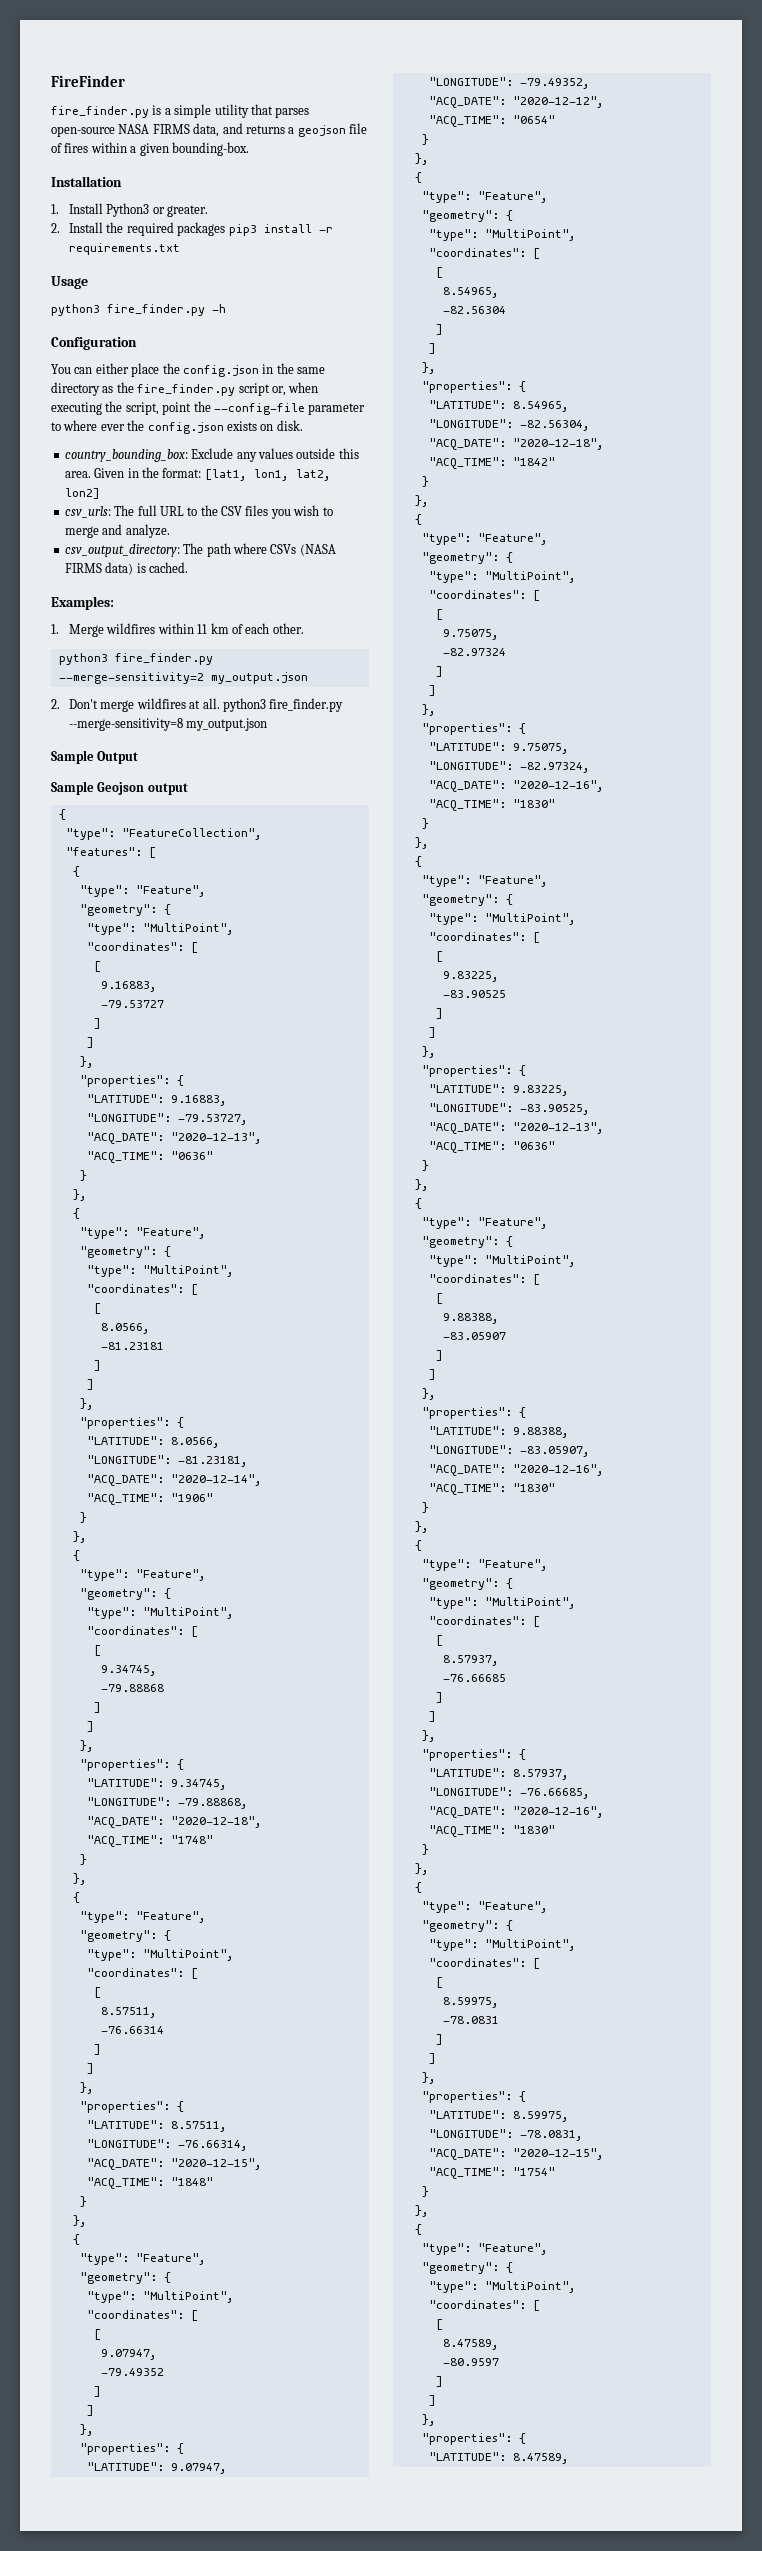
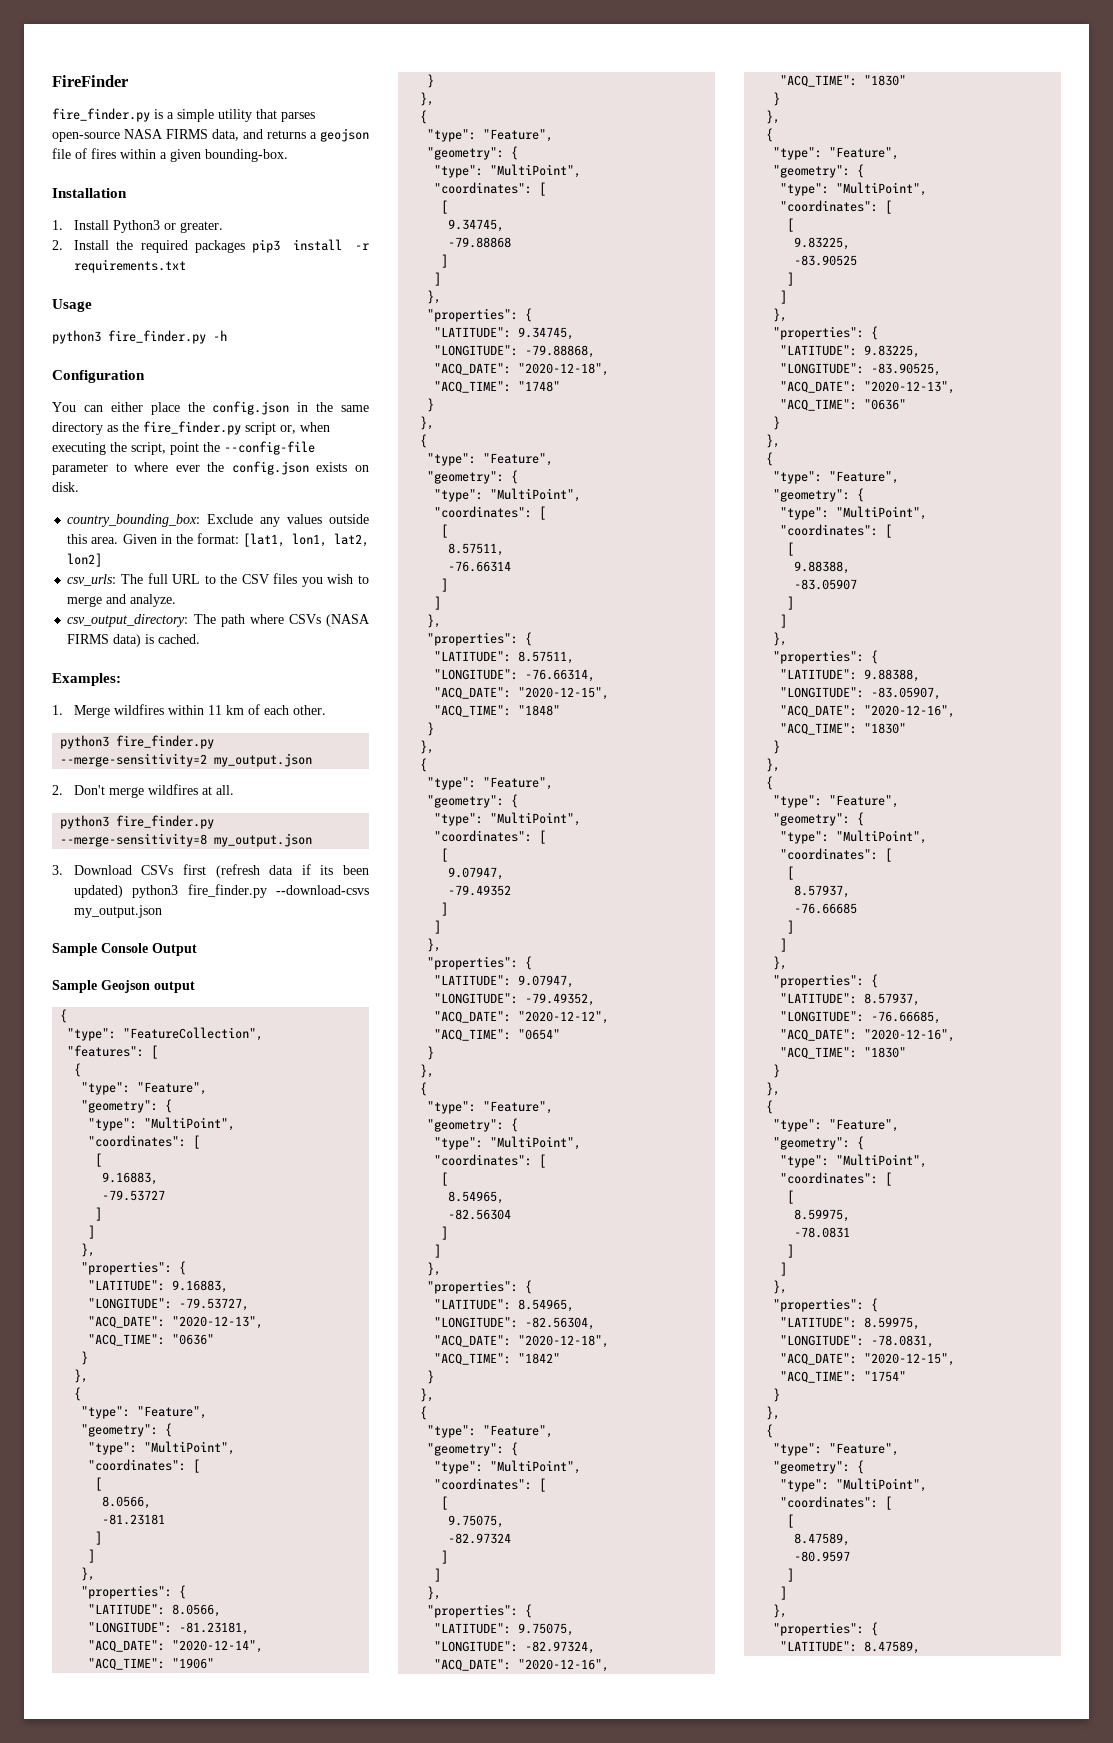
(220, 703) none -> (234, 790) //
[51,750,94,764] // Sample -> [52,864,369,878] [73,884,369,898] [73,905,162,918] [52,943,148,956] // 3. Download CSVs first (refresh data if its been updated) python3 fire_finder.py --download-csvs my_output.json // Sample Console

